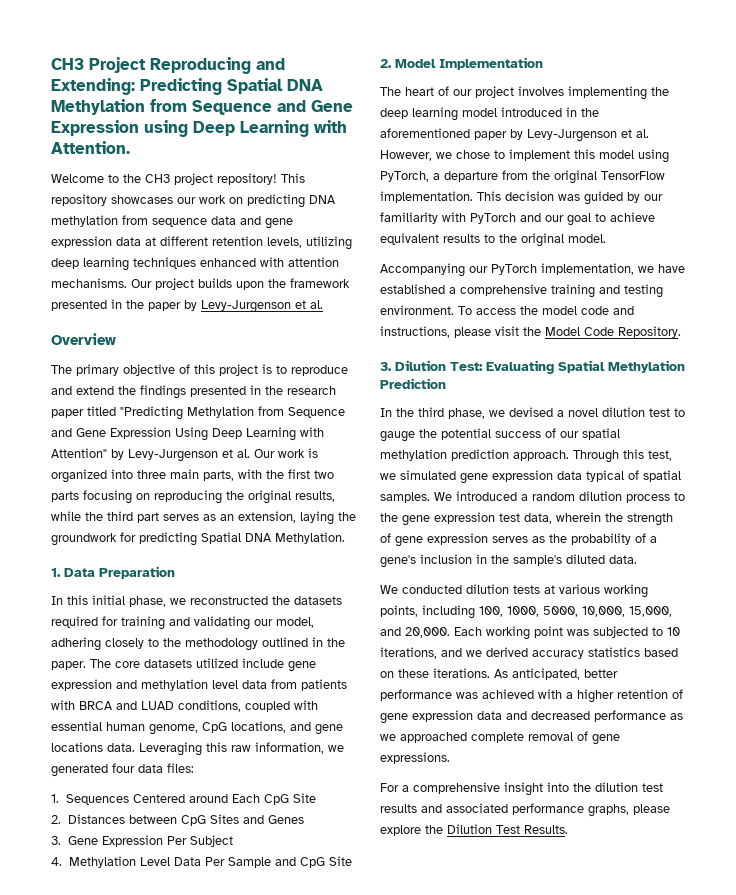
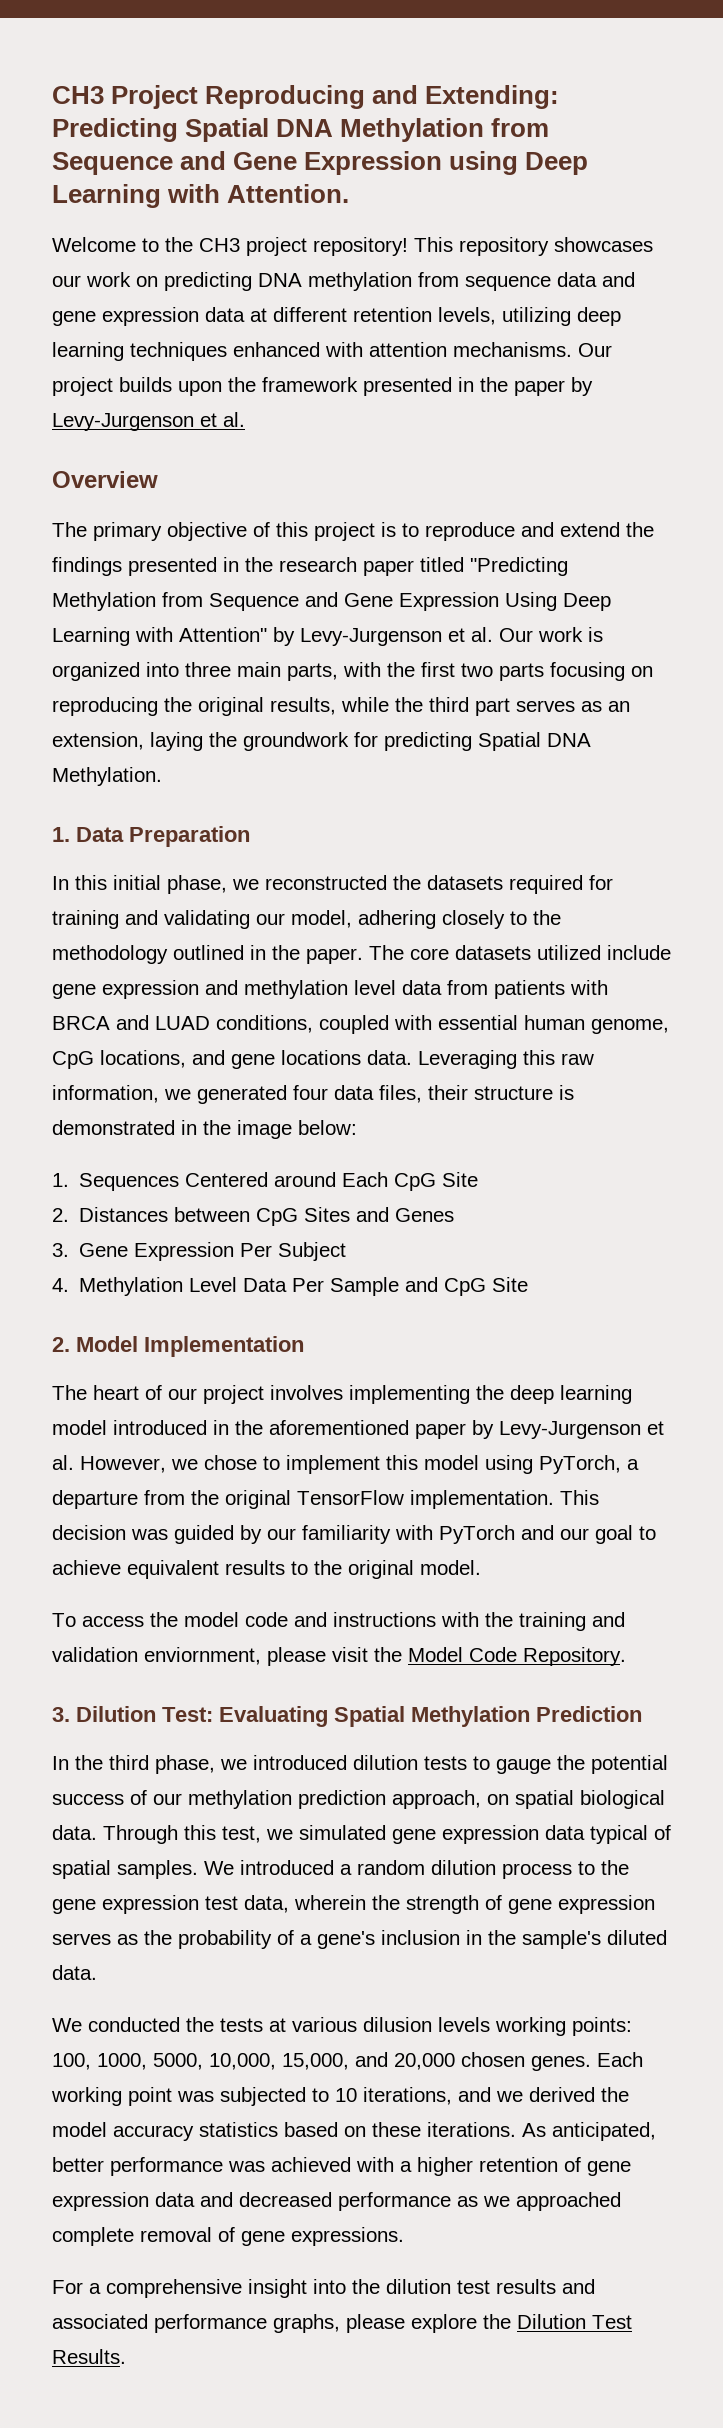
[167,763,194,773] files: -> [379,1085,574,1103] [52,1120,357,1139] files, their structure is demonstrated in the image below:
[380,263,685,277] [380,284,663,298] [380,305,454,315] Accompanying our PyTorch implementation, we have established a comprehensive training and testing environment. -> (481, 1567) none
[380,326,450,338] instructions, -> [333,1612,625,1631] [52,1647,261,1665] instructions with the training and validation enviornment,
[509,407,670,417] devised a novel dilution test -> [253,1755,467,1770] introduced dilution tests
[582,428,620,440] spatial -> (182, 1799) none
[513,450,569,461] approach. -> [392,1790,665,1809] [52,1825,97,1840] approach, on spatial biological data.
[466,584,509,594] dilution -> [186,2017,214,2032] the
[604,584,648,598] [380,605,475,619] working points, including -> [363,2017,632,2036] dilusion levels working points:
[405,627,450,638] 20,000. -> [394,2052,591,2071] 20,000 chosen genes.
(528, 652) none -> [601,2087,629,2102] [52,2122,107,2137] the model

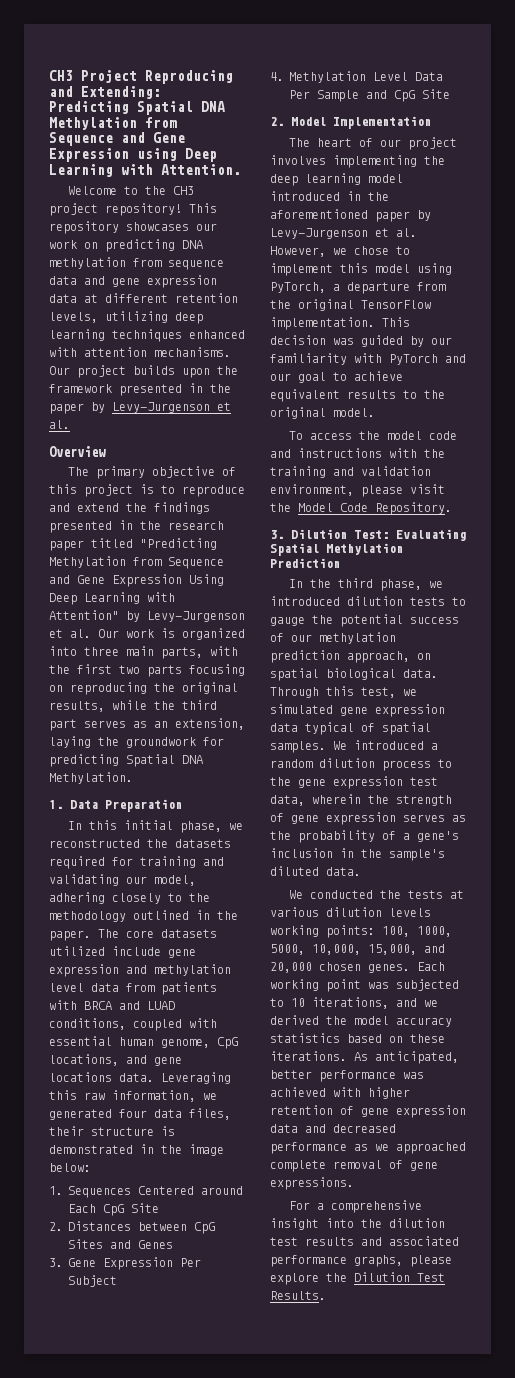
[144,1647,261,1665] enviornment, -> [270,484,354,496] environment,
[363,2017,432,2032] dilusion -> [326,907,382,917] dilution
[400,2161,412,2172] a -> (361, 1092) none

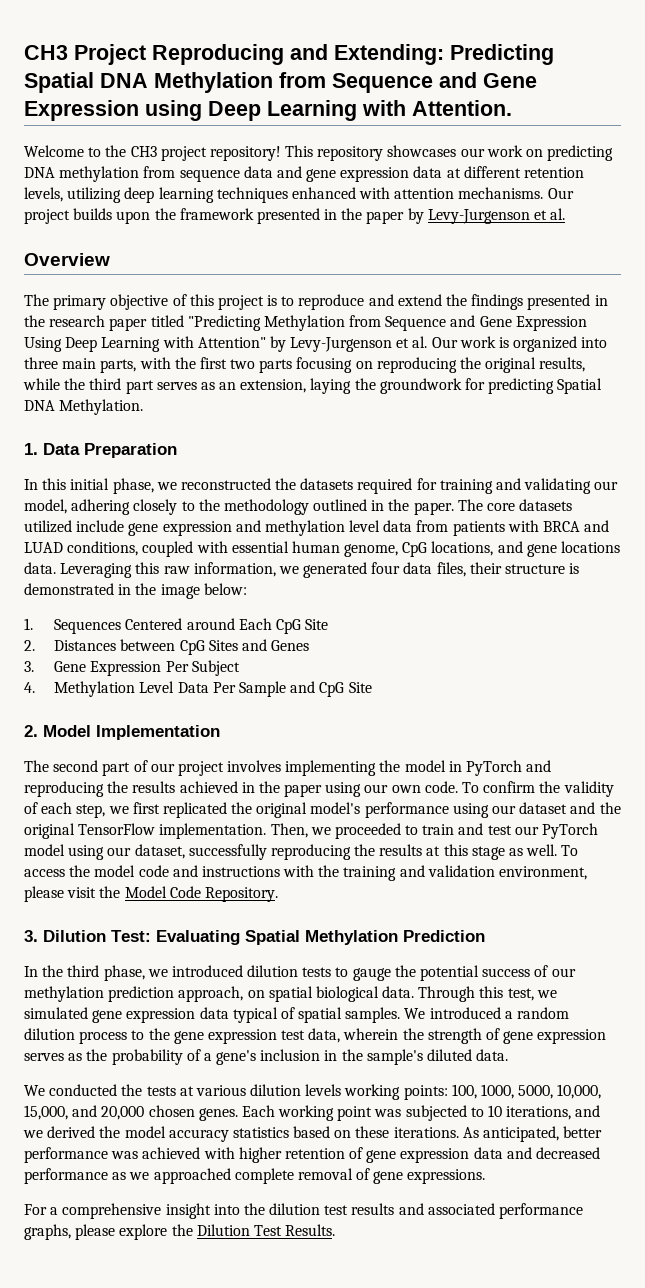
[316,138,352,147] heart -> [53,760,131,776] second part
[270,173,403,186] [270,191,389,201] [270,209,431,222] [270,228,417,239] [270,246,410,257] [270,263,452,276] [270,282,446,294] [270,299,431,311] [270,317,410,330] [270,335,452,347] [270,353,466,365] [270,371,403,383] [270,389,445,402] [270,407,375,419] deep learning model introduced in the aforementioned paper by Levy-Jurgenson et al. However, we chose to implement this model using PyTorch, a departure from the original TensorFlow implementation. This decision was guided by our familiarity with PyTorch and our goal to achieve equivalent results to the original model. // -> [404,760,552,776] [24,781,614,797] [24,802,621,818] [24,823,599,839] [24,844,558,860] model in PyTorch and reproducing the results achieved in the paper using our own code. To confirm the validity of each step, we first replicated the original model's performance using our dataset and the original TensorFlow implementation. Then, we proceeded to train and test our PyTorch model using our dataset, successfully reproducing the results at this stage as well.

